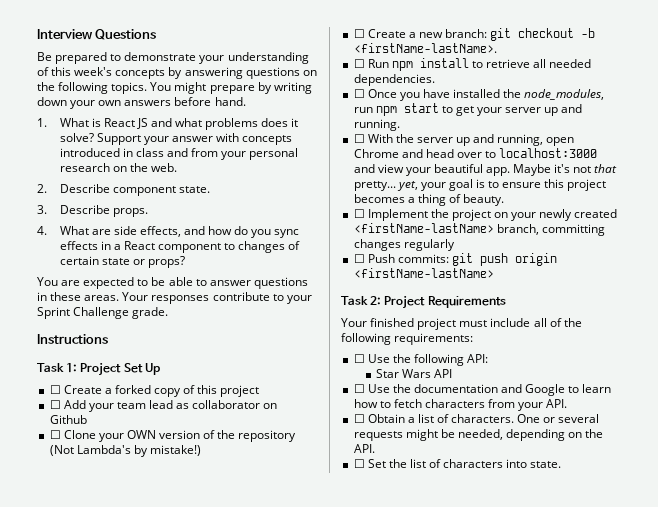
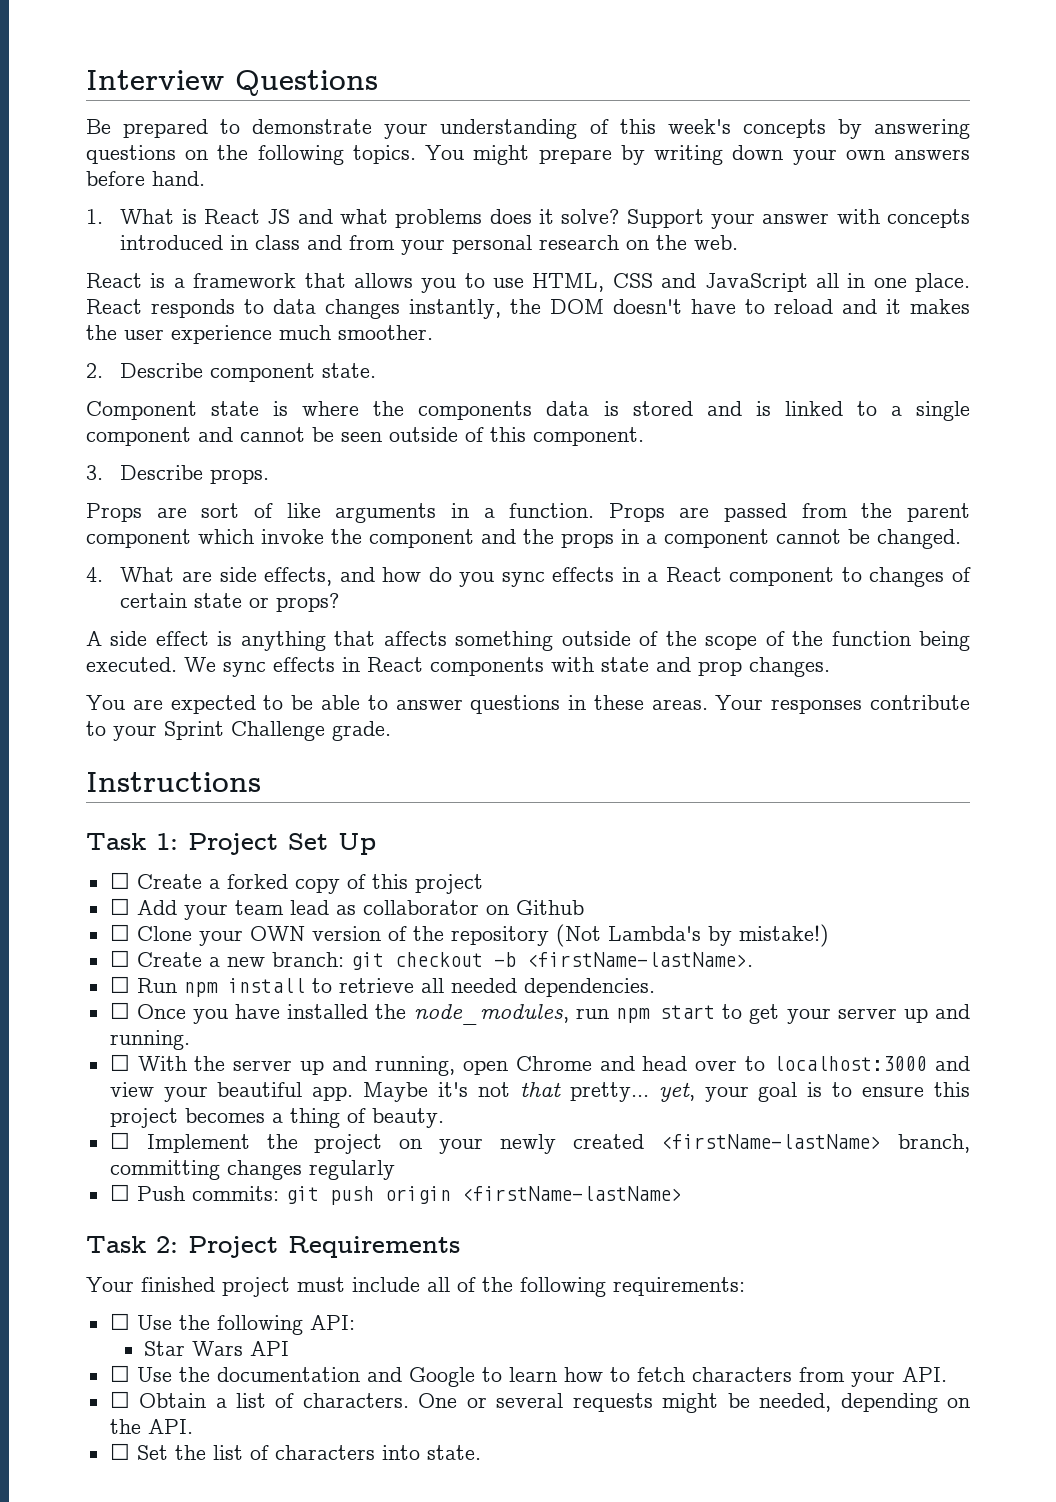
[37,184,210,196] [37,205,148,217] 2. Describe component state. // 3. Describe props. -> [86,273,970,293] [86,299,970,319] [86,325,433,344] [86,363,377,382] [86,401,970,421] [86,427,644,446] [86,465,270,484] [86,503,970,523] [86,529,961,549] React is a framework that allows you to use HTML, CSS and JavaScript all in one place. React responds to data changes instantly, the DOM doesn't have to reload and it makes the user experience much smoother. // 2. Describe component state. // Component state is where the components data is stored and is linked to a single component and cannot be seen outside of this component. // 3. Describe props. // Props are sort of like arguments in a function. Props are passed from the parent component which invoke the component and the props in a component cannot be changed.
(185, 262) none -> [86,631,971,651] [86,657,830,677] // A side effect is anything that affects something outside of the scope of the function being executed. We sync effects in React components with state and prop changes.

